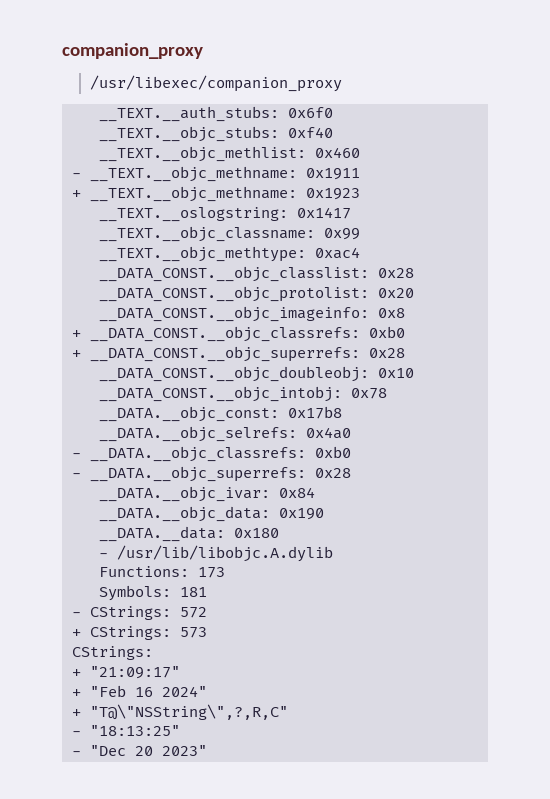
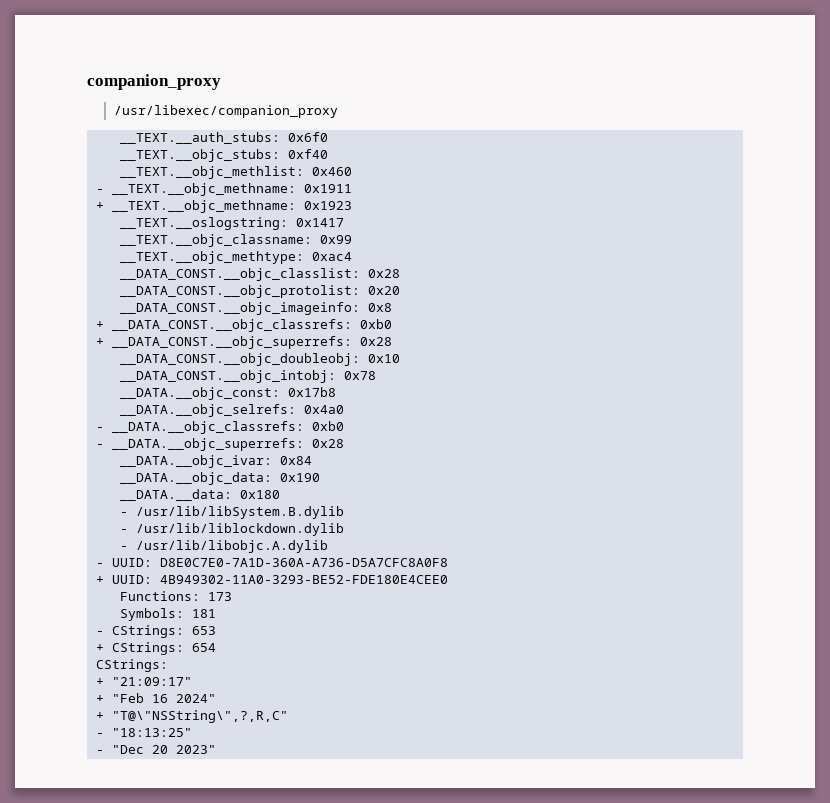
[116,545,333,562] /usr/lib/libobjc.A.dylib -> [135,506,344,519] [119,523,344,536] [119,540,328,553] [95,558,448,567] [95,575,448,584] /usr/lib/libSystem.B.dylib // - /usr/lib/liblockdown.dylib // - /usr/lib/libobjc.A.dylib // - UUID: D8E0C7E0-7A1D-360A-A736-D5A7CFC8A0F8 // + UUID: 4B949302-11A0-3293-BE52-FDE180E4CEE0
[179,607,207,618] 572 -> [191,626,216,635] 653
[179,627,207,638] 573 -> [191,643,216,652] 654

